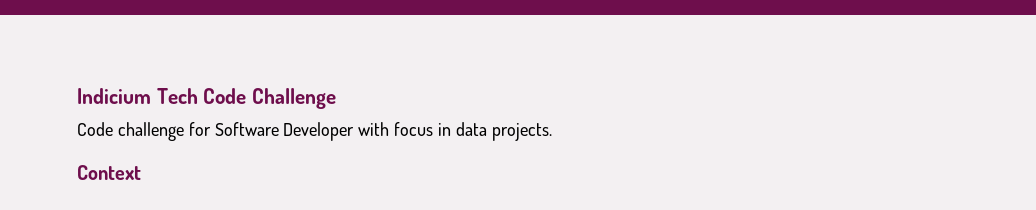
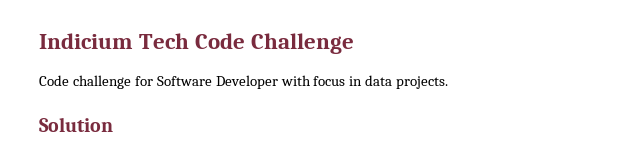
[77,165,141,180] Context -> [39,117,113,132] Solution

